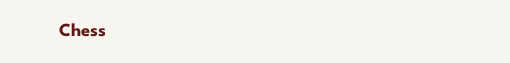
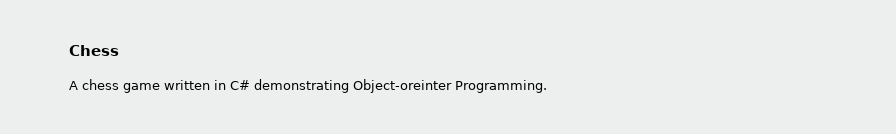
(106, 30) none -> [69,79,547,93] // A chess game written in C# demonstrating Object-oreinter Programming.

